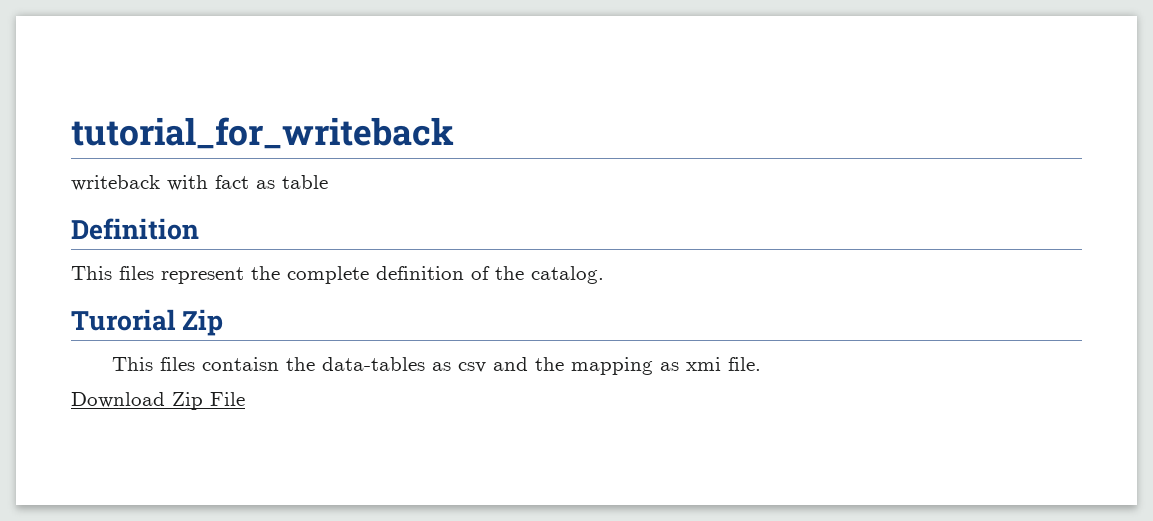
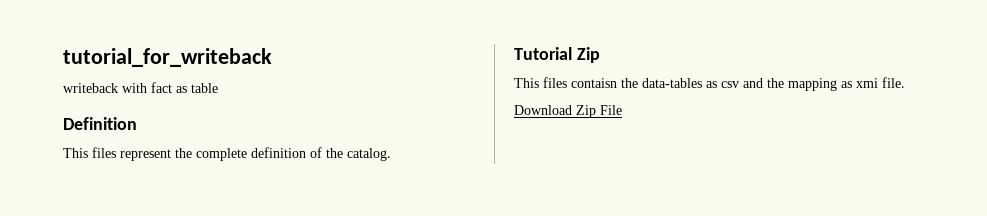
[71,309,176,331] Turorial -> [514,47,572,60] Tutorial

